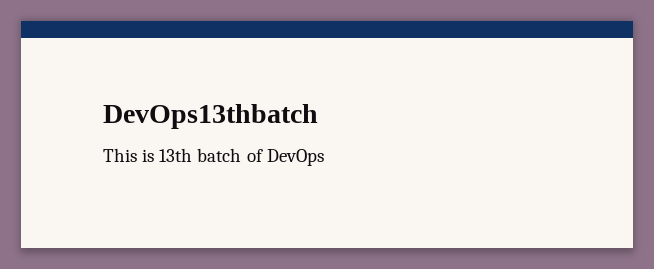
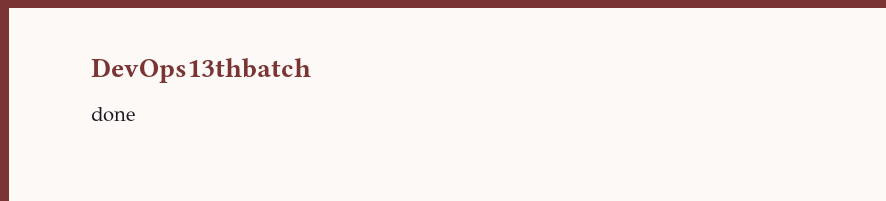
[103,148,324,166] This is 13th batch of DevOps -> [91,107,136,122] done

